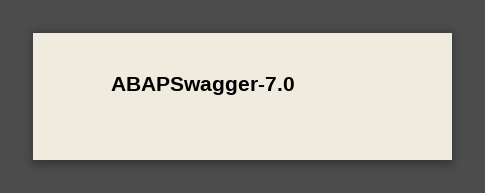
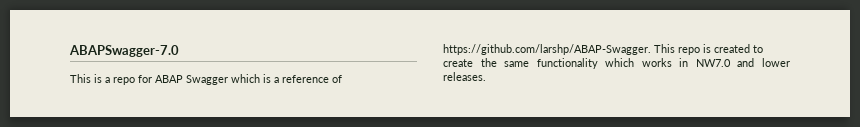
(295, 86) none -> [70,74,342,85] [443,44,763,55] [443,58,790,69] [443,72,486,81] // This is a repo for ABAP Swagger which is a reference of https://github.com/larshp/ABAP-Swagger. This repo is created to create the same functionality which works in NW7.0 and lower releases.

